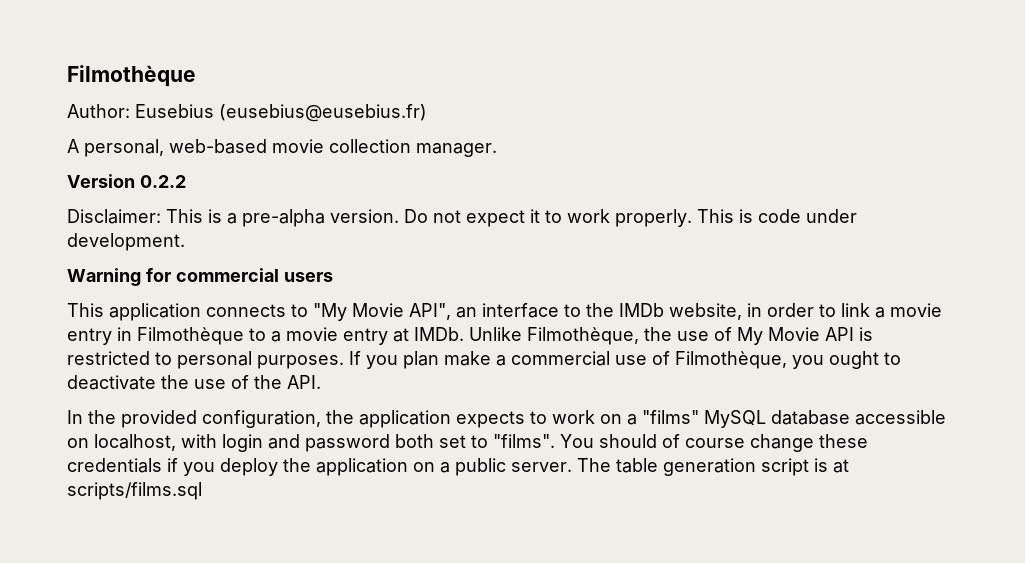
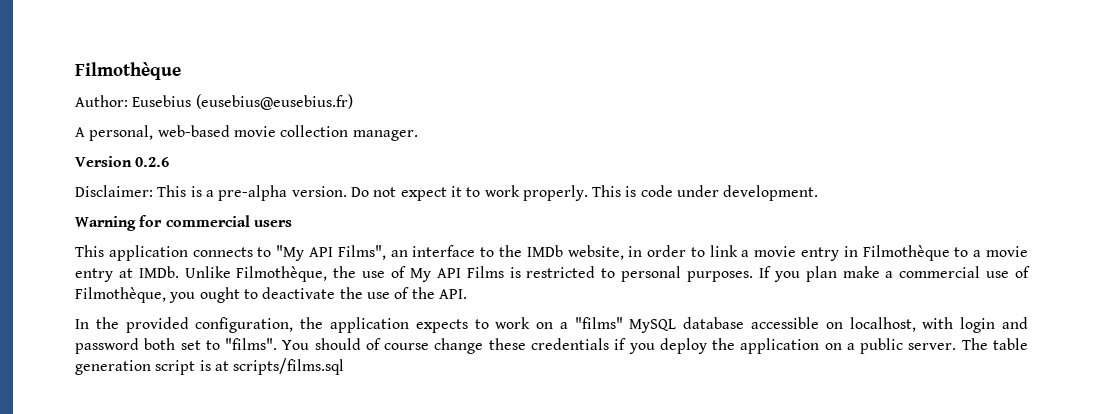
[140,175,186,188] 0.2.2 -> [135,157,170,167] 0.2.6
[352,303,451,320] Movie API", -> [308,245,386,260] API Films",
[768,327,854,341] Movie API -> [436,266,504,278] API Films

